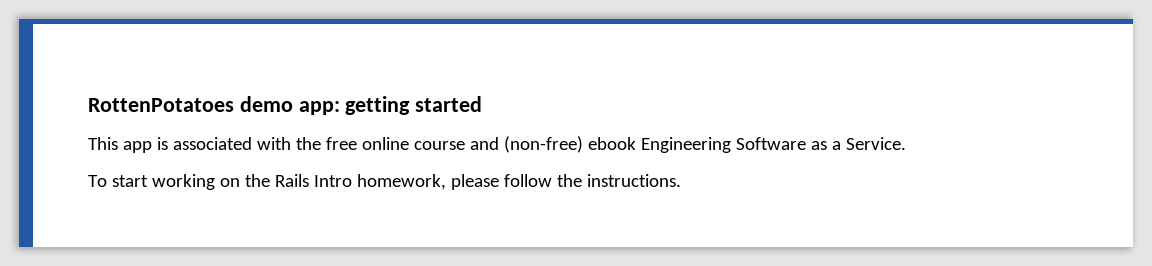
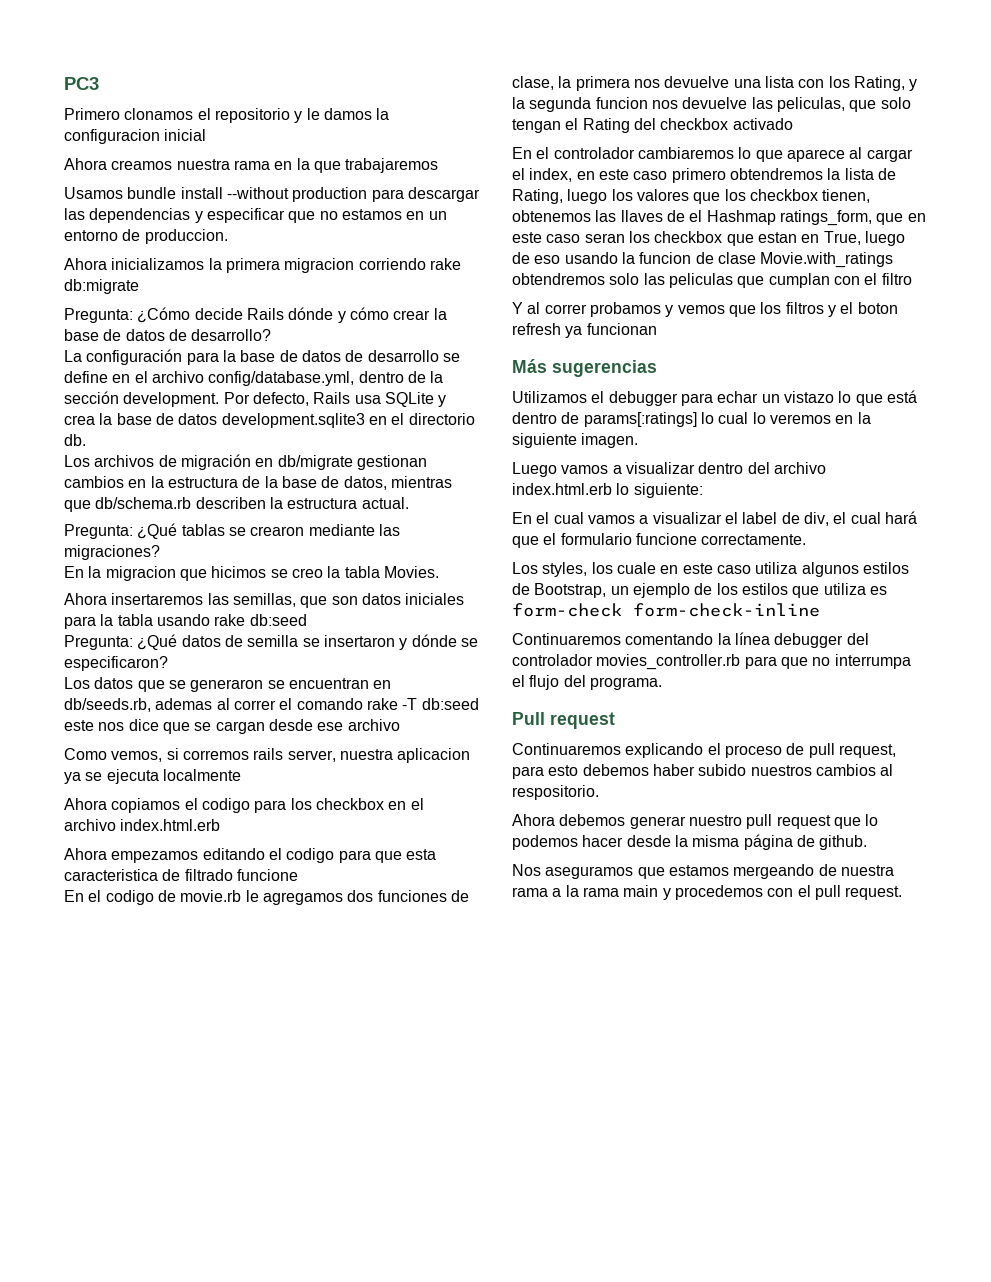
[88,96,483,115] [88,136,906,153] [88,174,681,190] RottenPotatoes demo app: getting started // This app is associated with the free online course and (non-free) ebook Engineering Software as a Service. // To start working on the Rails Intro homework, please follow the instructions. -> [64,77,99,90] [64,108,390,123] [64,129,207,144] [64,158,439,173] [64,187,480,202] [64,208,447,223] [64,229,228,244] [64,258,461,273] [64,279,139,294] [64,307,447,323] [64,329,272,341] [64,349,460,365] [64,371,444,386] [64,391,447,407] [64,413,475,428] [64,434,86,446] [64,454,427,470] [64,476,452,490] [64,497,409,512] [64,523,400,539] [64,545,160,560] [64,566,439,581] [64,593,465,608] [64,614,307,629] [64,634,478,650] [64,656,168,671] [64,677,392,692] [64,698,479,712] [64,719,400,734] [64,748,471,763] [64,769,241,784] [64,798,424,813] [64,819,221,831] [64,848,437,863] [64,869,298,881] [64,890,469,905] [512,76,918,91] [512,97,911,112] [512,118,793,133] [512,147,913,162] [512,168,896,183] [512,189,871,204] [512,210,926,226] [512,231,905,246] [512,252,894,268] [512,273,912,288] [512,302,898,317] [512,323,657,338] [512,359,657,377] [512,390,917,406] [512,412,871,427] [512,433,639,448] [512,462,826,477] [512,483,703,498] [512,511,917,526] [512,533,807,548] [512,562,909,577] [512,583,887,598] [512,603,820,617] [512,632,869,648] [512,654,911,670] [512,675,662,690] [512,712,615,729] [512,743,896,758] [512,764,894,779] [512,785,599,800] [512,814,879,829] [512,834,868,850] [512,864,894,879] [512,885,903,900] PC3 // Primero clonamos el repositorio y le damos la configuracion inicial // Ahora creamos nuestra rama en la que trabajaremos // Usamos bundle install --without production para descargar las dependencias y especificar que no estamos en un entorno de produccion. // Ahora inicializamos la primera migracion corriendo rake db:migrate // Pregunta: ¿Cómo decide Rails dónde y cómo crear la base de datos de desarrollo? // La configuración para la base de datos de desarrollo se define en el archivo config/database.yml, dentro de la sección development. Por defecto, Rails usa SQLite y crea la base de datos development.sqlite3 en el directorio db. // Los archivos de migración en db/migrate gestionan cambios en la estructura de la base de datos, mientras que db/schema.rb describen la estructura actual. // Pregunta: ¿Qué tablas se crearon mediante las migraciones? // En la migracion que hicimos se creo la tabla Movies. // Ahora insertaremos las semillas, que son datos iniciales para la tabla usando rake db:seed // Pregunta: ¿Qué datos de semilla se insertaron y dónde se especificaron? // Los datos que se generaron se encuentran en db/seeds.rb, ademas al correr el comando rake -T db:seed este nos dice que se cargan desde ese archivo // Como vemos, si corremos rails server, nuestra aplicacion ya se ejecuta localmente // Ahora copiamos el codigo para los checkbox en el archivo index.html.erb // Ahora empezamos editando el codigo para que esta caracteristica de filtrado funcione // En el codigo de movie.rb le agregamos dos funciones de clase, la primera nos devuelve una lista con los Rating, y la segunda funcion nos devuelve las peliculas, que solo tengan el Rating del checkbox activado // En el controlador cambiaremos lo que aparece al cargar el index, en este caso primero obtendremos la lista de Rating, luego los valores que los checkbox tienen, obtenemos las llaves de el Hashmap ratings_form, que en este caso seran los checkbox que estan en True, luego de eso usando la funcion de clase Movie.with_ratings obtendremos solo las peliculas que cumplan con el filtro // Y al correr probamos y vemos que los filtros y el boton refresh ya funcionan // Más sugerencias // Utilizamos el debugger para echar un vistazo lo que está dentro de params[:ratings] lo cual lo veremos en la siguiente imagen. // Luego vamos a visualizar dentro del archivo index.html.erb lo siguiente: // En el cual vamos a visualizar el label de div, el cual hará que el formulario funcione correctamente. // Los styles, los cuale en este caso utiliza algunos estilos de Bootstrap, un ejemplo de los estilos que utiliza es form-check form-check-inline // Continuaremos comentando la línea debugger del controlador movies_controller.rb para que no interrumpa el flujo del programa. // Pull request // Continuaremos explicando el proceso de pull request, para esto debemos haber subido nuestros cambios al respositorio. // Ahora debemos generar nuestro pull request que lo podemos hacer desde la misma página de github. // Nos aseguramos que estamos mergeando de nuestra rama a la rama main y procedemos con el pull request.

